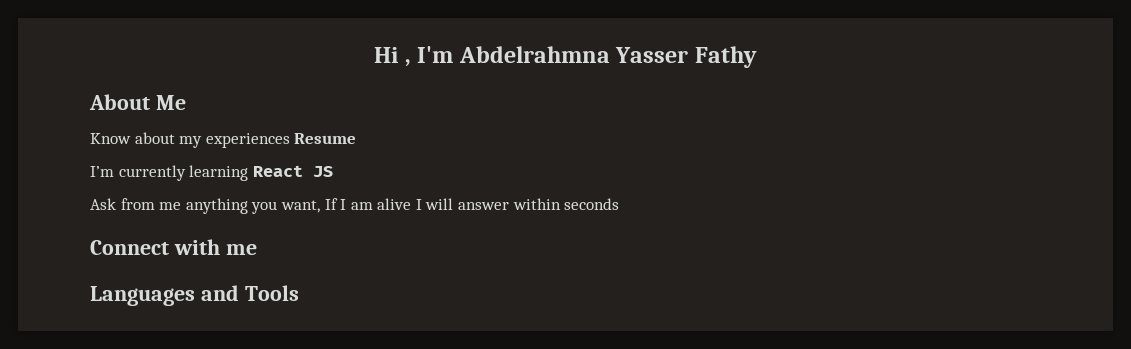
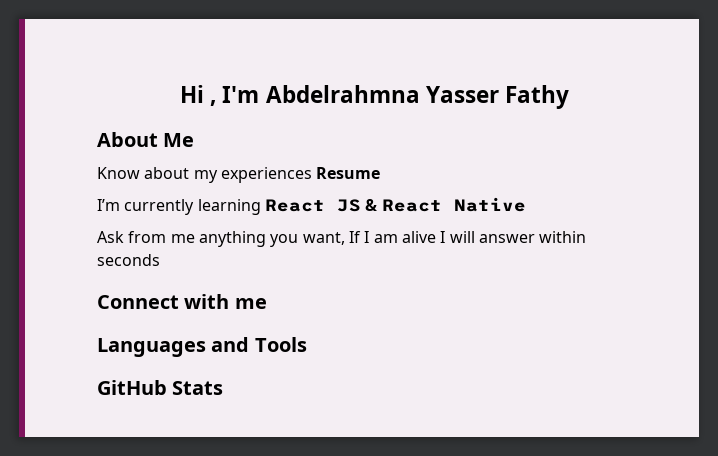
(333, 171) none -> [365,197,526,212] & React Native
(299, 293) none -> [97,380,224,395] // GitHub Stats

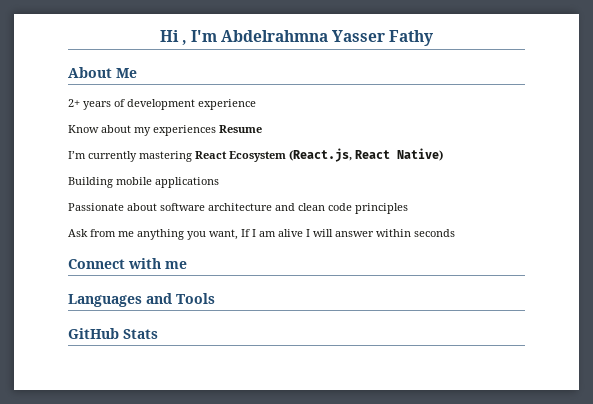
(195, 140) none -> [68,99,256,110] // 2+ years of development experience
[197,197,526,215] learning React JS & React Native -> [139,148,443,162] [68,177,219,188] [68,203,408,214] mastering React Ecosystem (React.js, React Native) // Building mobile applications // Passionate about software architecture and clean code principles

